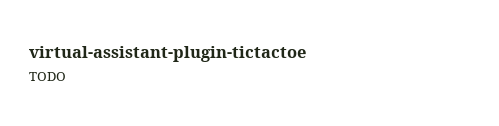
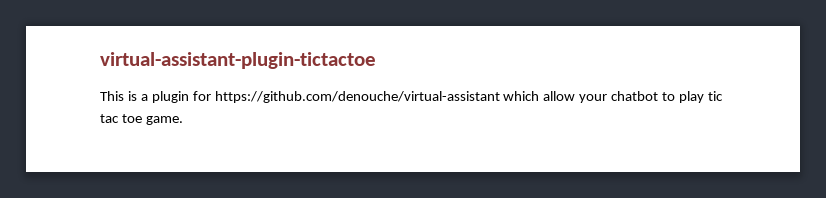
[29,72,66,81] TODO -> [100,91,723,103] [100,114,183,125] This is a plugin for https://github.com/denouche/virtual-assistant which allow your chatbot to play tic tac toe game.

